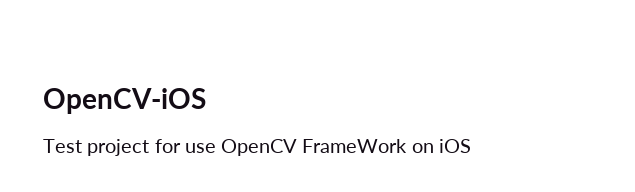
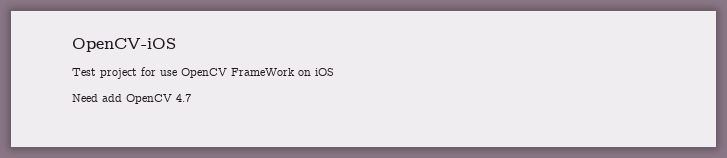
(471, 146) none -> [72,94,191,104] // Need add OpenCV 4.7

